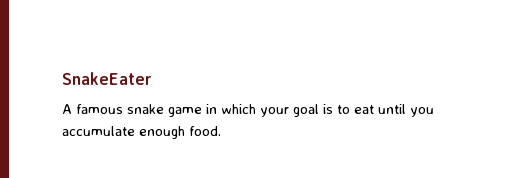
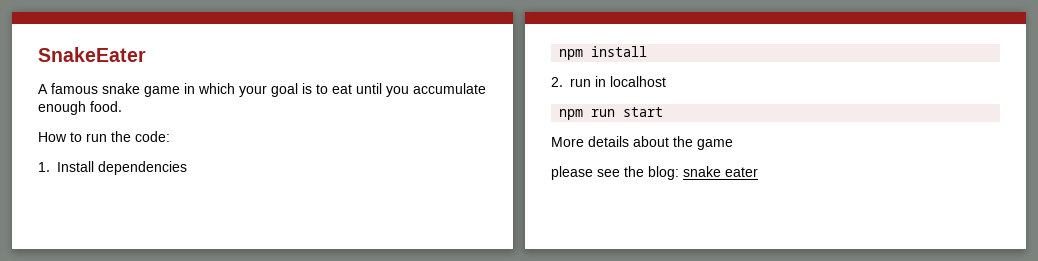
(221, 131) none -> [38,131,170,142] [38,161,187,175] [559,46,648,60] [551,76,666,87] [559,107,664,120] [551,136,733,150] [551,166,758,180] // How to run the code: // 1. Install dependencies // npm install // 2. run in localhost // npm run start // More details about the game // please see the blog: snake eater

